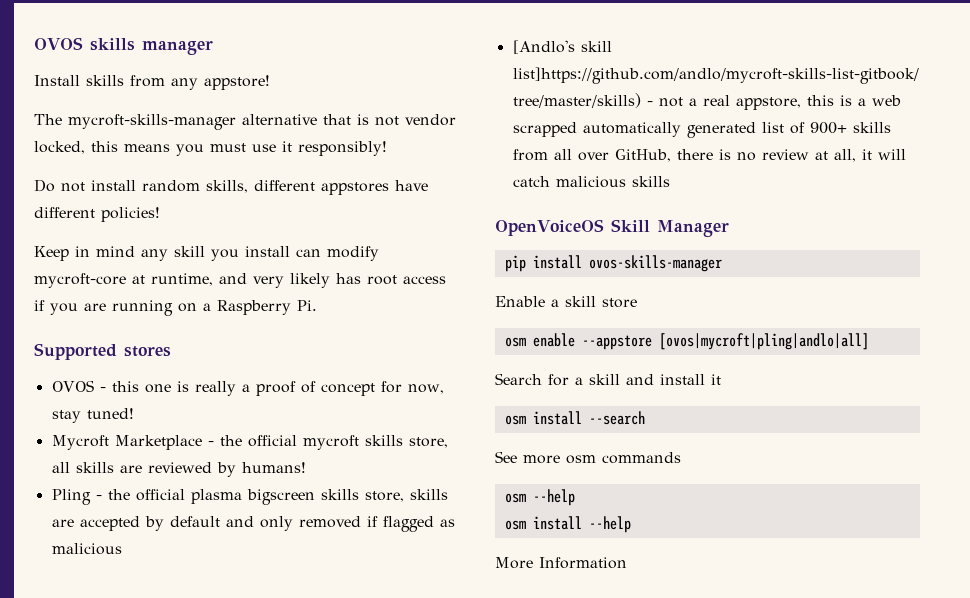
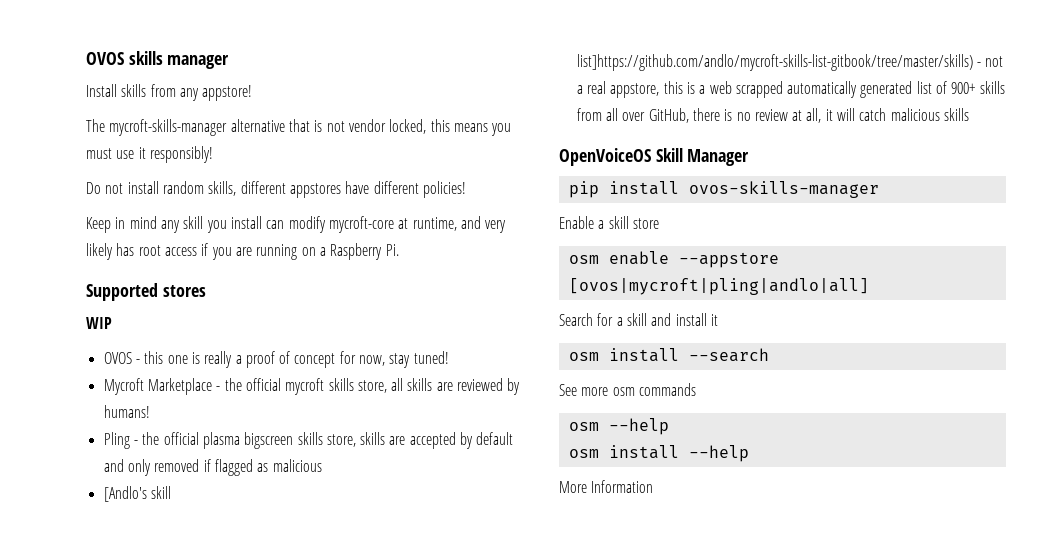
(171, 351) none -> [86,317,112,329] // WIP

